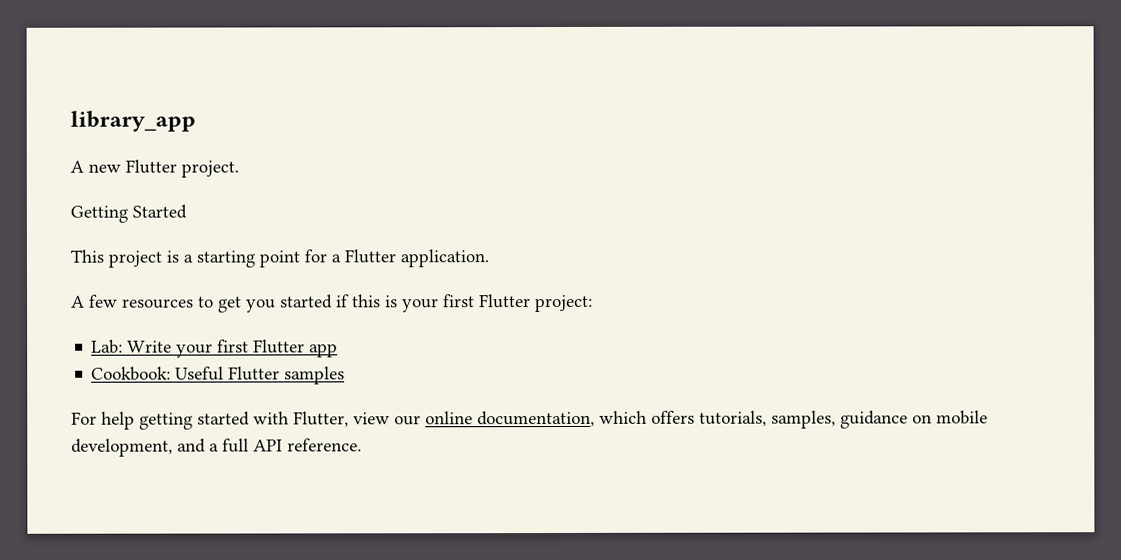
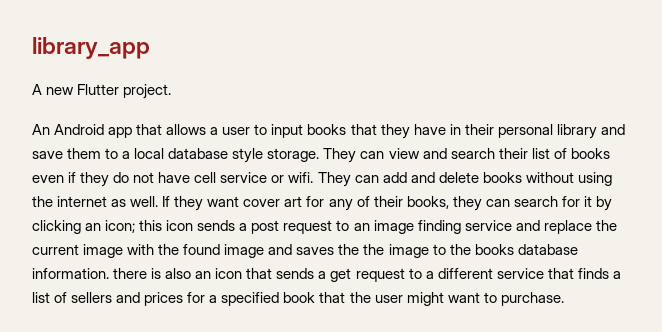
[70,204,187,223] [70,249,489,268] [71,294,593,313] [91,339,339,358] [91,366,346,385] [71,410,988,430] [71,438,362,457] Getting Started // This project is a starting point for a Flutter application. // A few resources to get you started if this is your first Flutter project: // Lab: Write your first Flutter app // Cookbook: Useful Flutter samples // For help getting started with Flutter, view our online documentation, which offers tutorials, samples, guidance on mobile development, and a full API reference. -> [32,124,625,139] [32,148,610,163] [32,172,612,187] [32,196,612,211] [32,220,617,234] [32,244,578,258] [32,268,621,282] [32,292,564,306] An Android app that allows a user to input books that they have in their personal library and save them to a local database style storage. They can view and search their list of books even if they do not have cell service or wifi. They can add and delete books without using the internet as well. If they want cover art for any of their books, they can search for it by clicking an icon; this icon sends a post request to an image finding service and replace the current image with the found image and saves the the image to the books database information. there is also an icon that sends a get request to a different service that finds a list of sellers and prices for a specified book that the user might want to purchase.

